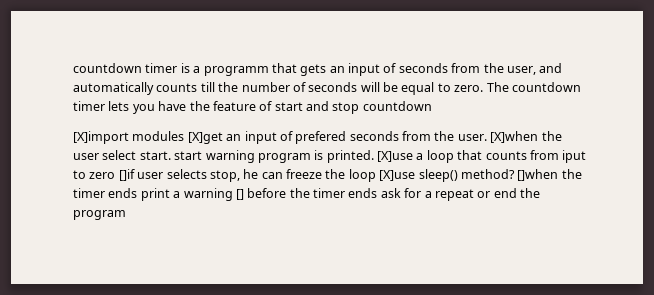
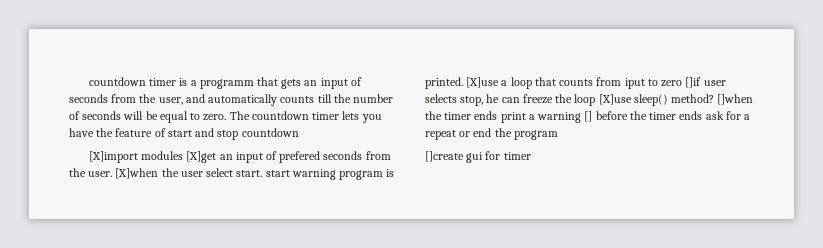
(126, 215) none -> [425,151,531,163] // []create gui for timer

